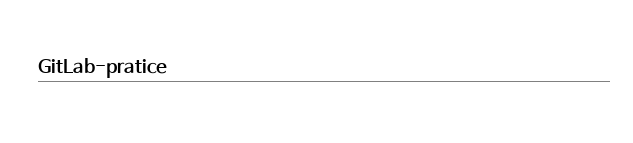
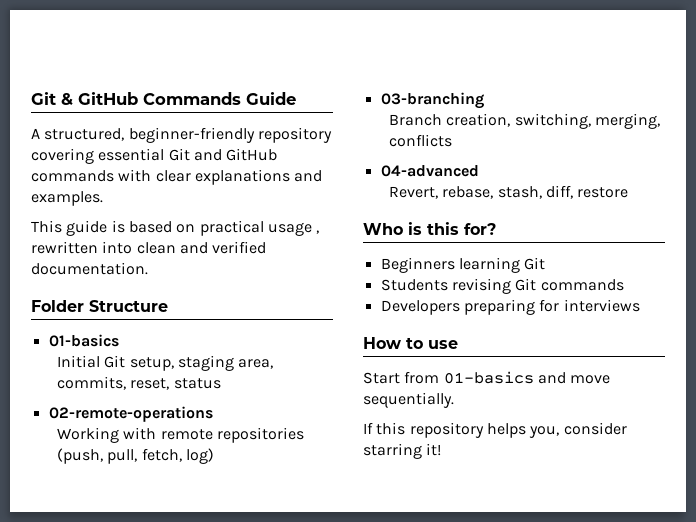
[38,58,167,78] GitLab-pratice -> [31,92,296,105] [31,127,332,143] [31,148,278,164] [31,169,323,185] [31,191,103,206] [31,220,320,236] [31,241,267,254] [31,262,148,275] [31,300,168,312] [48,334,119,347] [56,355,274,371] [56,376,221,390] [48,406,213,422] [56,427,304,443] [56,448,214,464] [380,92,484,109] [388,113,660,129] [388,134,452,147] [380,165,479,177] [388,185,629,199] [363,222,496,235] [380,257,546,273] [380,278,624,294] [380,299,640,315] [363,337,458,349] [363,371,611,384] [363,392,454,408] [363,422,627,438] [363,443,442,459] Git & GitHub Commands Guide // A structured, beginner-friendly repository covering essential Git and GitHub commands with clear explanations and examples. // This guide is based on practical usage , rewritten into clean and verified documentation. // Folder Structure // 01-basics // Initial Git setup, staging area, commits, reset, status // 02-remote-operations // Working with remote repositories (push, pull, fetch, log) // 03-branching // Branch creation, switching, merging, conflicts // 04-advanced // Revert, rebase, stash, diff, restore // Who is this for? // Beginners learning Git // Students revising Git commands // Developers preparing for interviews // How to use // Start from 01-basics and move sequentially. // If this repository helps you, consider starring it!

